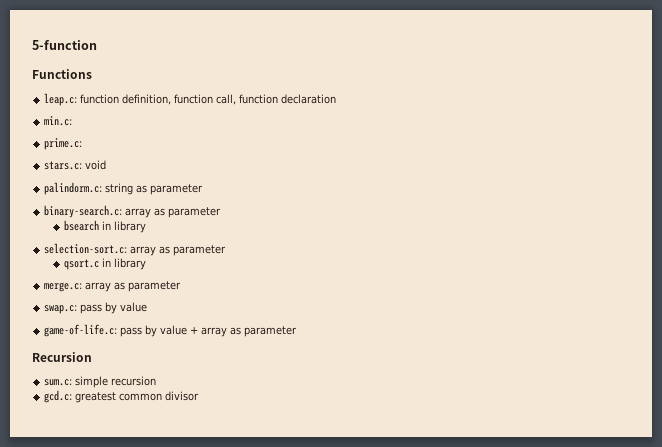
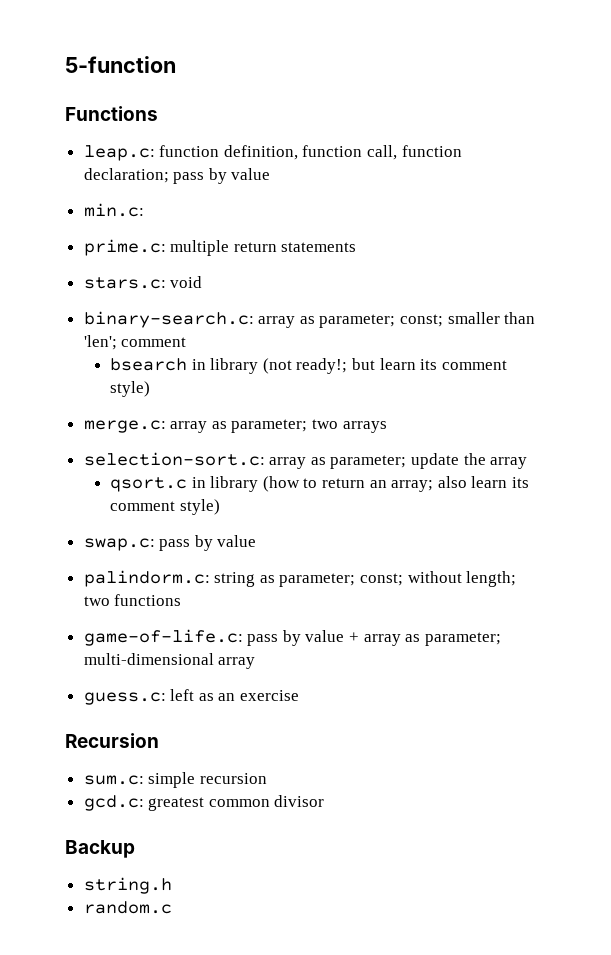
[281,94,337,104] declaration -> [83,168,271,184] declaration; pass by value
(83, 144) none -> [170,240,357,256] multiple return statements
[44,182,204,195] // palindorm.c: string as parameter -> (203, 282) none
[168,207,222,218] [64,220,147,233] parameter // bsearch in library -> [319,312,536,328] [83,335,187,350] [110,358,507,374] [110,381,151,397] [83,419,387,433] parameter; const; smaller than 'len'; comment // bsearch in library (not ready!; but learn its comment style) // merge.c: array as parameter; two arrays
[173,245,227,256] parameter -> [330,453,528,469] parameter; update the array
[44,281,182,292] [44,302,148,314] // merge.c: array as parameter // swap.c: pass by value -> [262,476,529,492] [110,499,220,515] [83,535,257,551] [83,570,517,587] [83,594,182,606] (how to return an array; also learn its comment style) // swap.c: pass by value // palindorm.c: string as parameter; const; without length; two functions
[244,326,298,337] parameter -> [424,632,501,646] [83,653,256,669] [83,689,300,705] parameter; multi-dimensional array // guess.c: left as an exercise
(200, 396) none -> [65,840,135,858] [83,877,172,894] [83,901,172,914] // Backup // string.h // random.c

